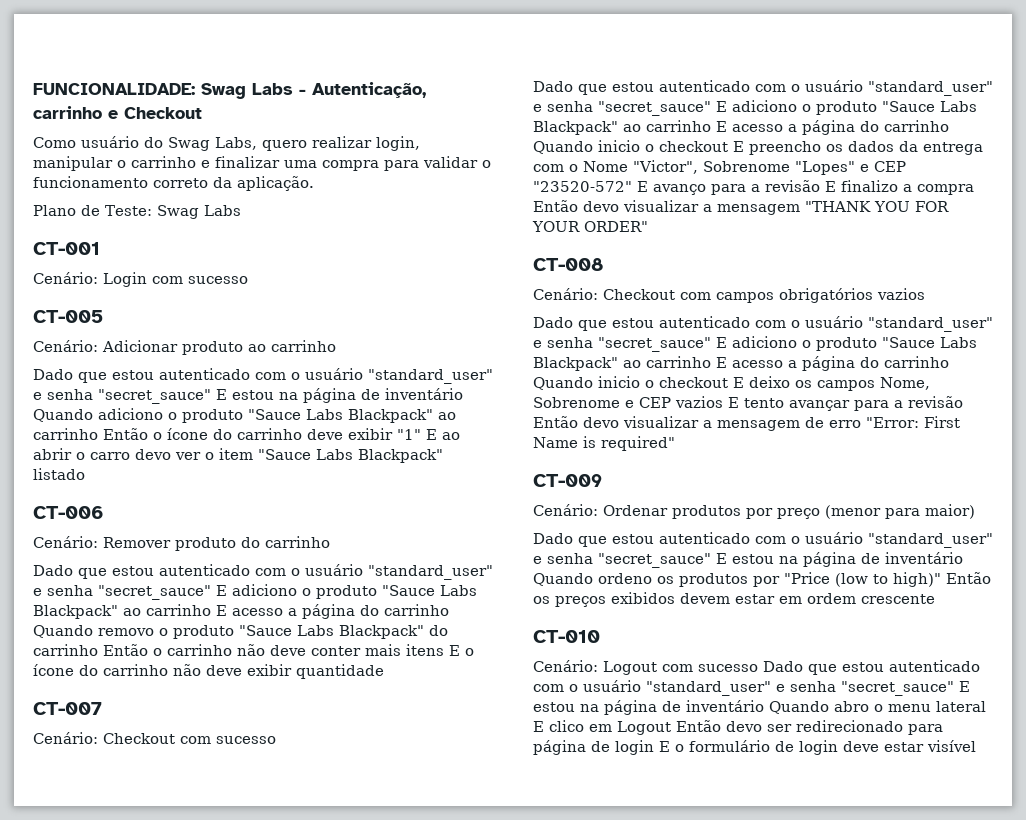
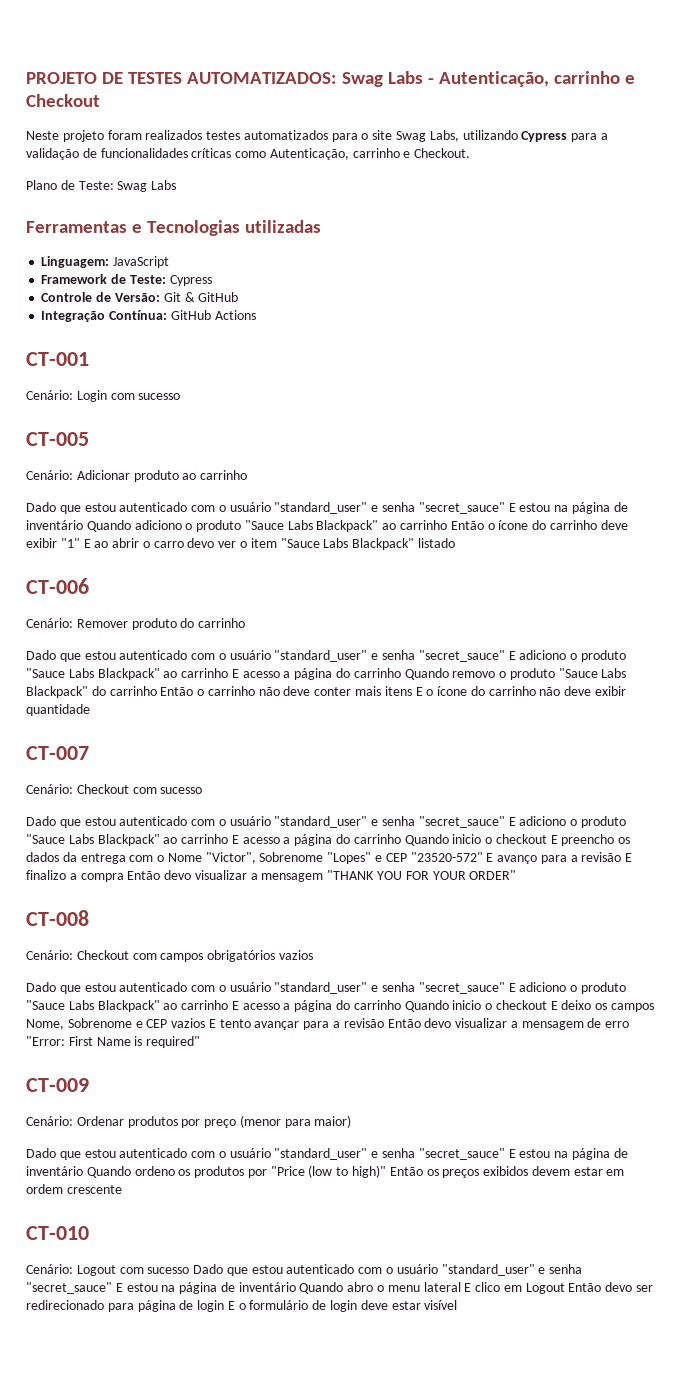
[33,83,195,95] FUNCIONALIDADE: -> [26,72,337,84] PROJETO DE TESTES AUTOMATIZADOS:
[33,136,420,151] [33,156,491,171] [33,176,314,191] Como usuário do Swag Labs, quero realizar login, manipular o carrinho e finalizar uma compra para validar o funcionamento correto da aplicação. -> [26,130,608,142] [26,148,471,160] Neste projeto foram realizados testes automatizados para o site Swag Labs, utilizando Cypress para a validação de funcionalidades críticas como Autenticação, carrinho e Checkout.
(241, 210) none -> [26,220,322,236] [41,256,170,268] [41,274,212,286] [41,292,239,302] [41,310,256,322] // Ferramentas e Tecnologias utilizadas // Linguagem: JavaScript // Framework de Teste: Cypress // Controle de Versão: Git & GitHub // Integração Contínua: GitHub Actions

